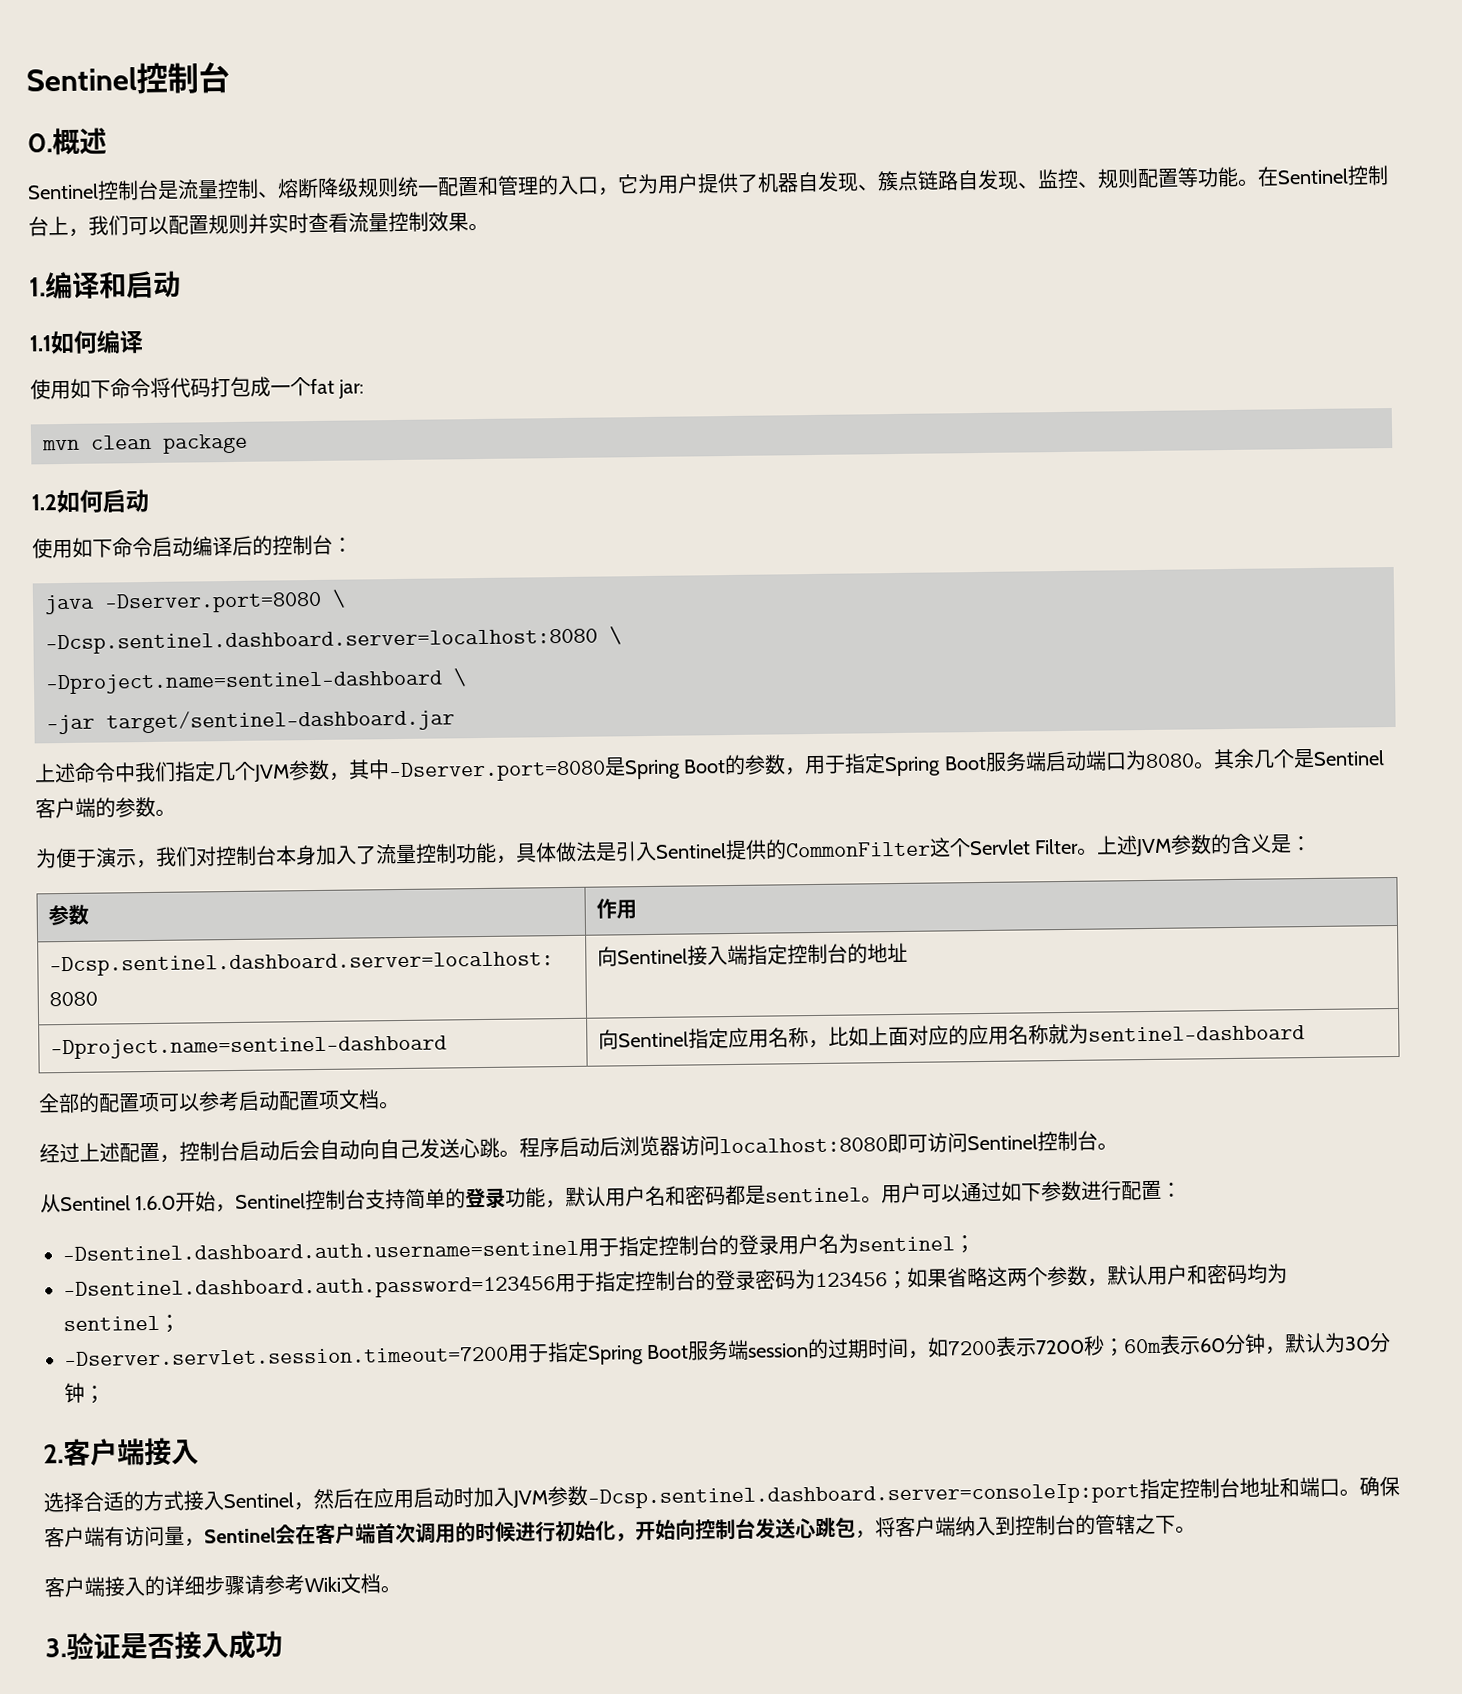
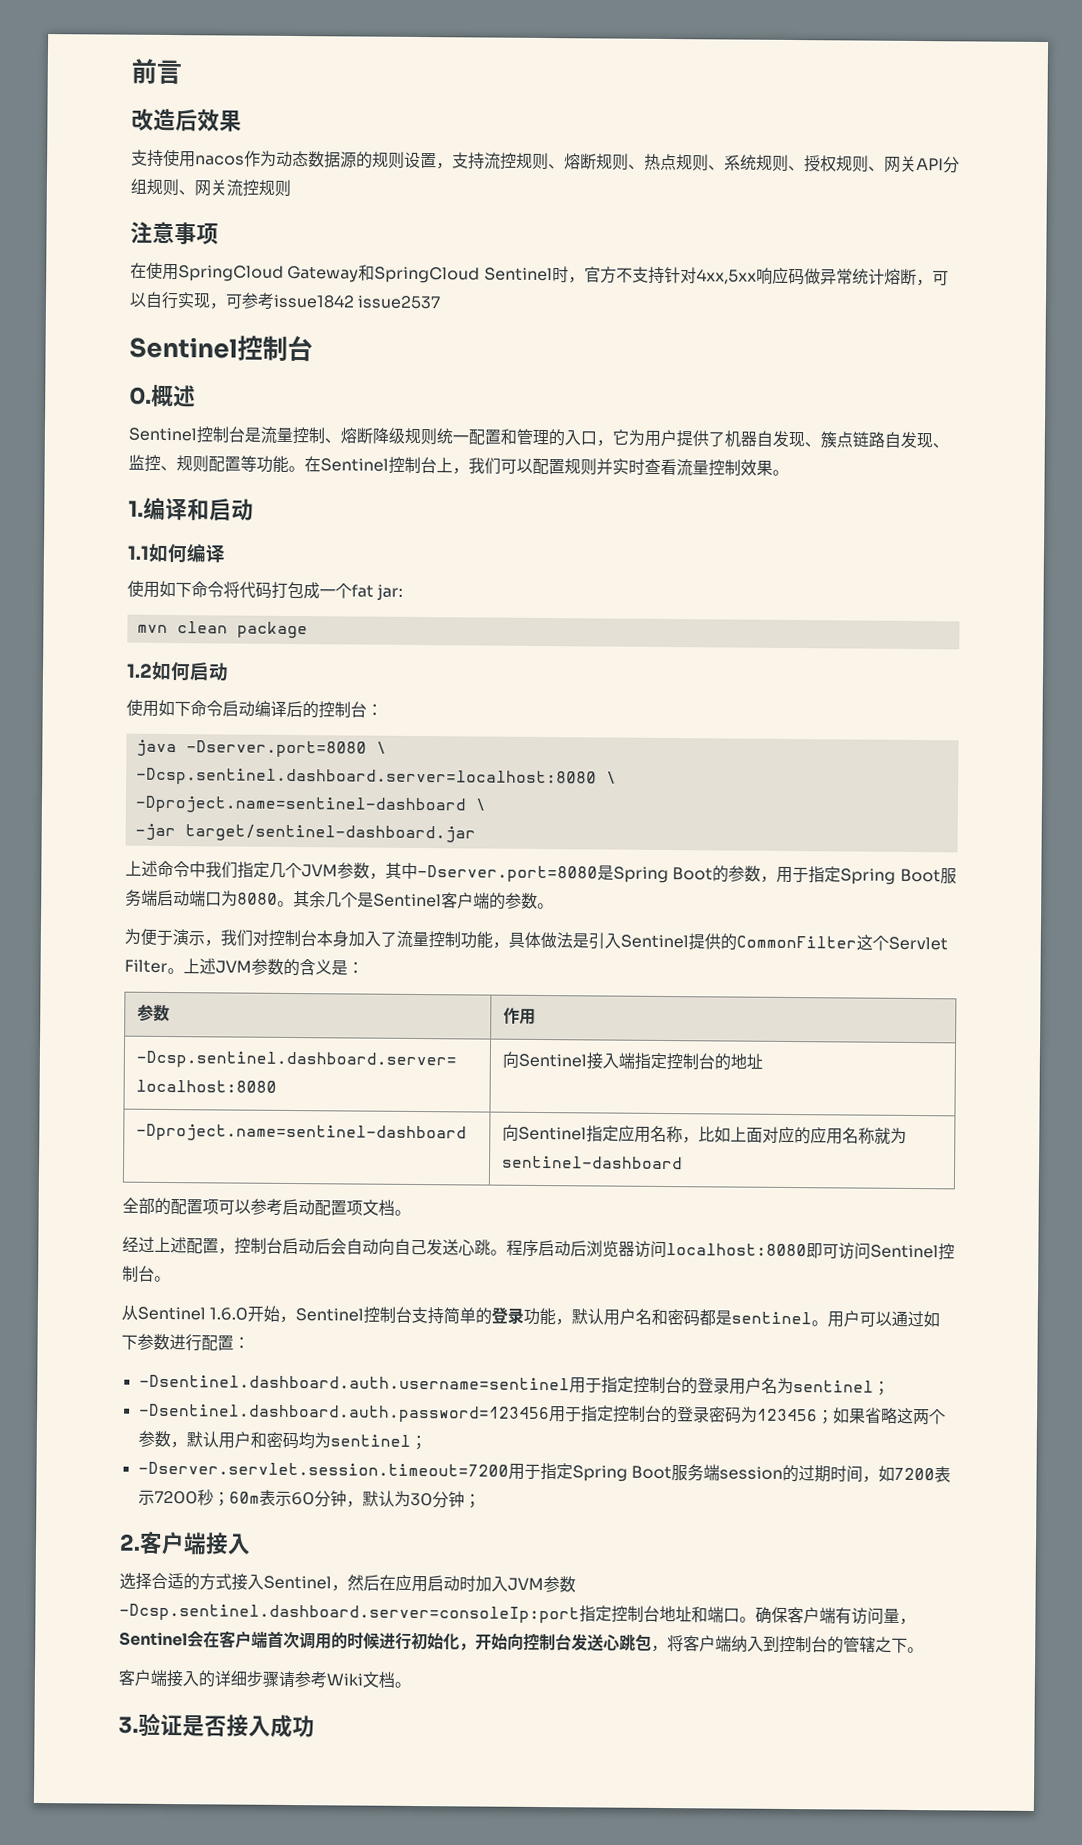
(26, 79) none -> [131,58,182,85] [131,108,242,132] [131,149,960,174] [130,178,291,197] [130,221,219,245] [130,262,949,287] [129,291,442,310] 前言 // 改造后效果 // 支持使用nacos作为动态数据源的规则设置，支持流控规则、熔断规则、热点规则、系统规则、授权规则、网关API分组规则、网关流控规则 // 注意事项 // 在使用SpringCloud Gateway和SpringCloud Sentinel时，官方不支持针对4xx,5xx响应码做异常统计熔断，可以自行实现，可参考issue1842 issue2537 //

